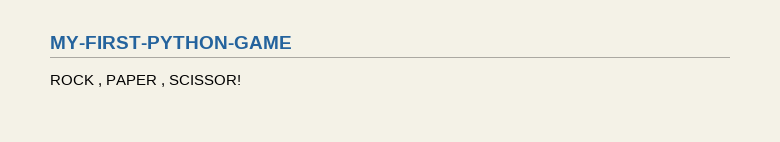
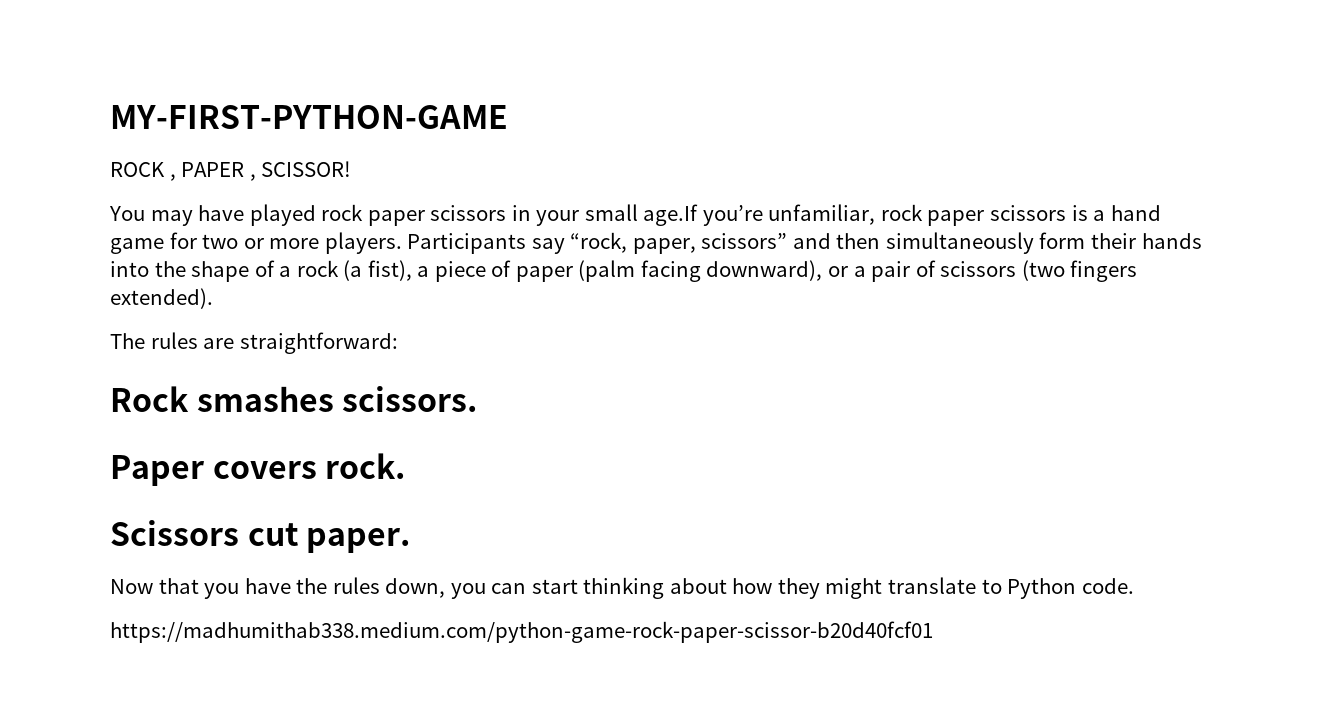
(242, 80) none -> [109,204,1161,226] [110,232,1202,254] [110,260,1138,282] [110,288,213,309] [110,332,398,354] [110,386,478,412] [110,453,406,486] [110,520,411,553] [110,577,1134,599] [110,621,933,643] // You may have played rock paper scissors in your small age.If you’re unfamiliar, rock paper scissors is a hand game for two or more players. Participants say “rock, paper, scissors” and then simultaneously form their hands into the shape of a rock (a fist), a piece of paper (palm facing downward), or a pair of scissors (two fingers extended). // The rules are straightforward: // Rock smashes scissors. // Paper covers rock. // Scissors cut paper. // Now that you have the rules down, you can start thinking about how they might translate to Python code. // https://madhumithab338.medium.com/python-game-rock-paper-scissor-b20d40fcf01

